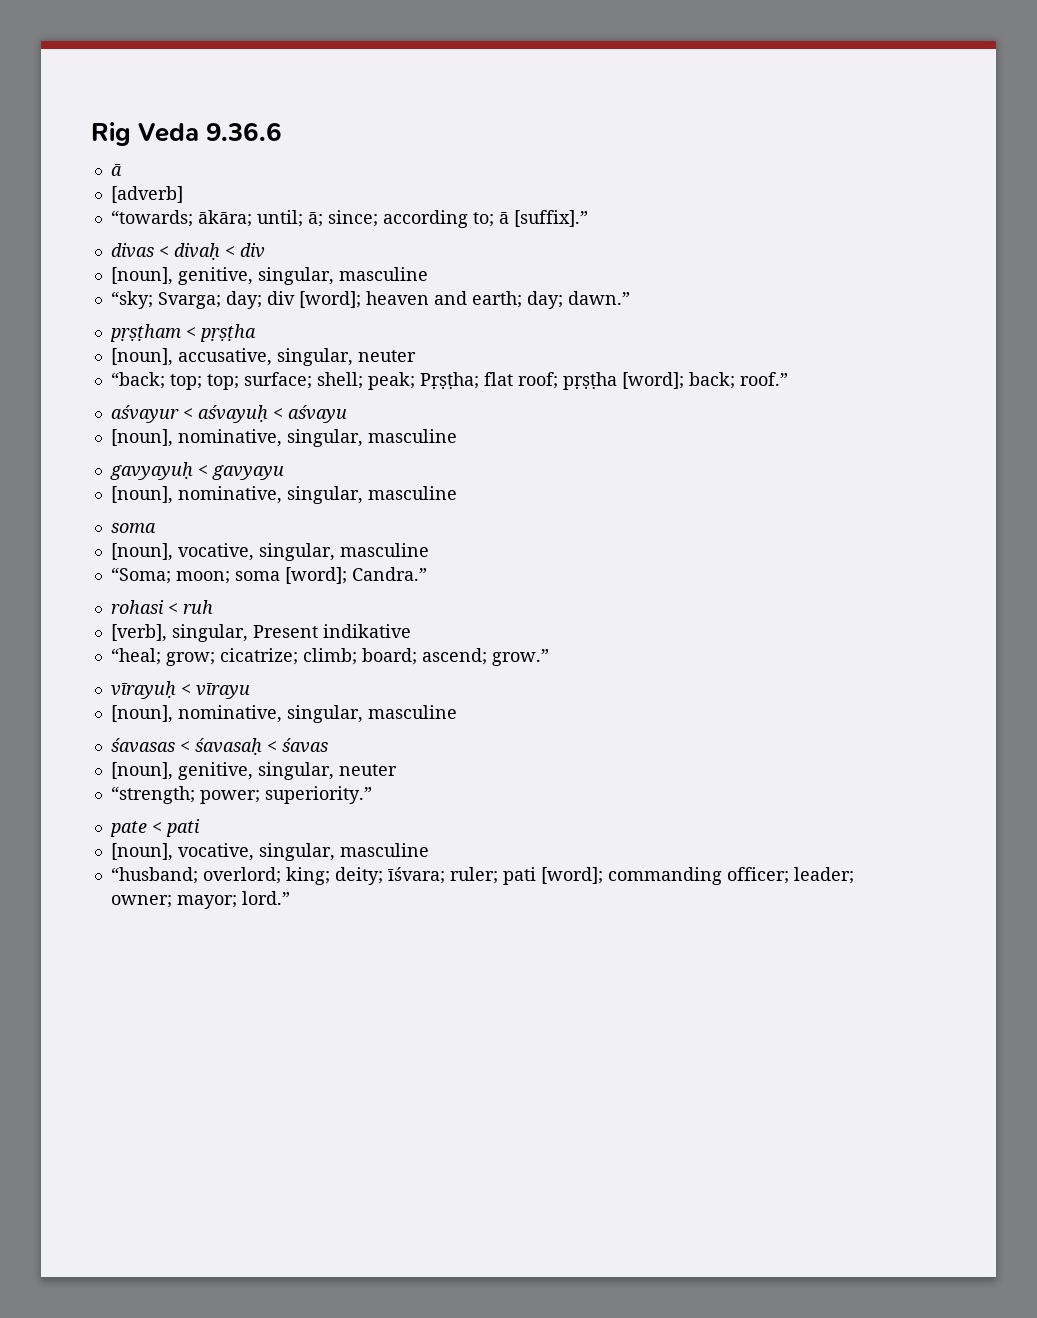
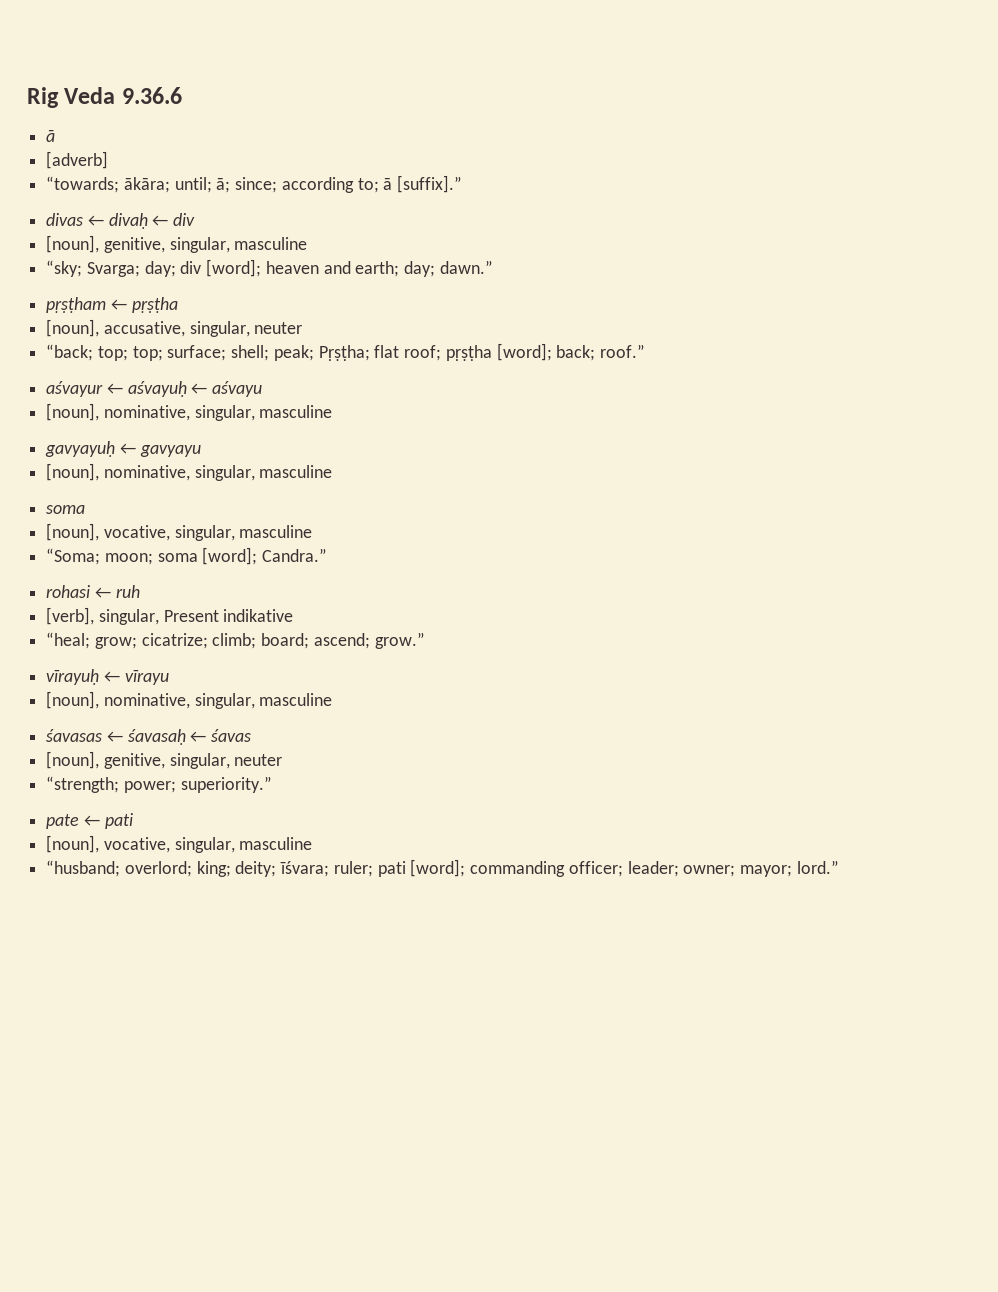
[158,243,235,260] < divaḥ < -> [87,213,169,229] ← divaḥ ←
[185,327,196,338] < -> [110,299,127,310] ←
[182,405,283,423] < aśvayuḥ < -> [106,381,208,397] ← aśvayuḥ ←
[197,465,208,476] < -> [119,443,136,454] ←
[167,603,178,614] < -> [94,587,111,598] ←
[180,684,191,695] < -> [103,671,120,682] ←
[179,738,277,755] < śavasaḥ < -> [106,729,207,745] ← śavasaḥ ←
[151,822,162,833] < -> [83,815,100,826] ←

